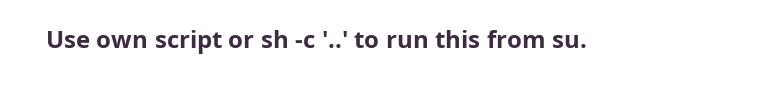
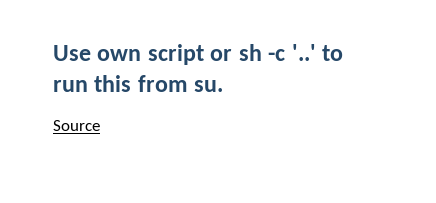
(588, 41) none -> [53,120,100,131] // Source

